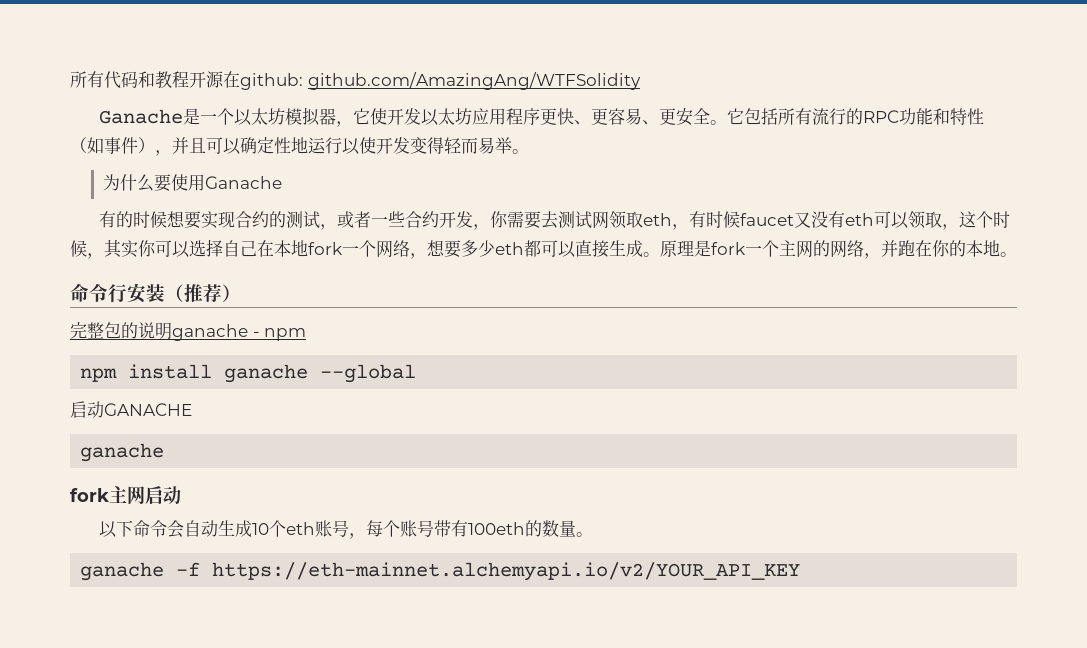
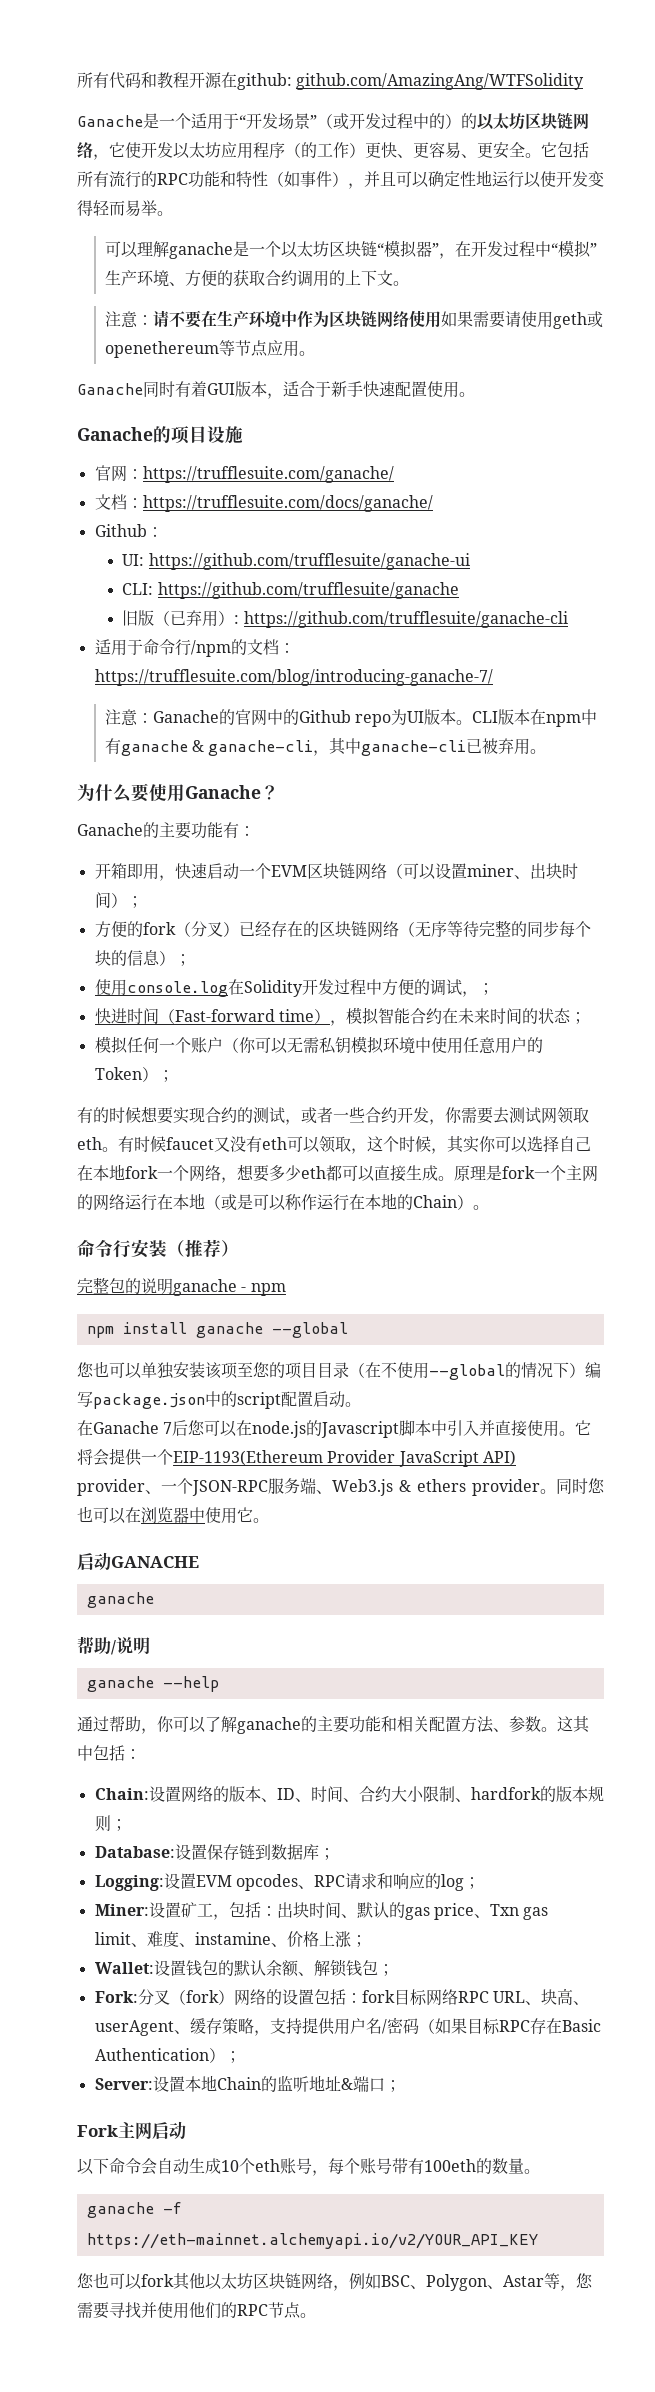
[233,107,336,126] 以太坊模拟器 -> [191,113,589,130] [77,142,93,159] 适用于“开发场景”（或开发过程中的）的以太坊区块链网络
(540, 116) none -> [285,142,365,158] （的工作）
[103,174,283,192] 为什么要使用Ganache -> [104,240,597,259] [104,269,409,287] [104,310,603,329] [104,340,315,358] [77,381,475,399] [77,426,243,444] [94,465,394,483] [94,494,433,512] [94,524,163,537] [122,553,470,570] [122,582,459,599] [122,610,568,628] [94,639,295,657] [94,669,493,686] [104,709,598,727] [104,738,547,756] [77,783,279,802] [77,822,255,839] [94,863,578,881] [94,892,143,908] [94,920,591,938] [94,950,191,966] [94,979,494,997] [94,1007,586,1026] [94,1036,543,1054] [94,1067,174,1082] 可以理解ganache是一个以太坊区块链“模拟器”，在开发过程中“模拟”生产环境、方便的获取合约调用的上下文。 // 注意：请不要在生产环境中作为区块链网络使用如果需要请使用geth或openethereum等节点应用。 // Ganache同时有着GUI版本，适合于新手快速配置使用。 // Ganache的项目设施 // 官网：https://trufflesuite.com/ganache/ // 文档：https://trufflesuite.com/docs/ganache/ // Github： // UI: https://github.com/trufflesuite/ganache-ui // CLI: https://github.com/trufflesuite/ganache // 旧版（已弃用）: https://github.com/trufflesuite/ganache-cli // 适用于命令行/npm的文档：https://trufflesuite.com/blog/introducing-ganache-7/ // 注意：Ganache的官网中的Github repo为UI版本。CLI版本在npm中有ganache & ganache-cli，其中ganache-cli已被弃用。 // 为什么要使用Ganache？ // Ganache的主要功能有： // 开箱即用，快速启动一个EVM区块链网络（可以设置miner、出块时间）； // 方便的fork（分叉）已经存在的区块链网络（无序等待完整的同步每个块的信息）； // 使用console.log在Solidity开发过程中方便的调试，； // 快进时间（Fast-forward time），模拟智能合约在未来时间的状态； // 模拟任何一个账户（你可以无需私钥模拟环境中使用任意用户的Token）；
[671,224,689,230] ， -> [102,1147,118,1152] 。
[864,240,1000,259] ，并跑在你的本地 -> [125,1193,473,1211] 运行在本地（或是可以称作运行在本地的Chain）
[70,401,192,418] [80,443,165,462] [70,488,109,502] 启动GANACHE // ganache // fork -> [77,1361,601,1380] [77,1391,361,1409] [77,1420,592,1438] [77,1448,516,1467] [77,1478,605,1496] [77,1506,269,1524] [77,1552,199,1570] [86,1592,154,1608] [77,1636,150,1655] [86,1676,219,1692] [77,1716,590,1734] [77,1745,141,1761] [94,1786,604,1803] [94,1815,127,1832] [94,1844,335,1860] [94,1873,480,1891] [94,1902,549,1920] [94,1931,367,1947] [94,1959,394,1977] [94,1988,589,2006] [94,2017,601,2036] [94,2048,241,2063] [94,2075,401,2092] [77,2125,118,2137] 您也可以单独安装该项至您的项目目录（在不使用--global的情况下）编写package.json中的script配置启动。 // 在Ganache 7后您可以在node.js的Javascript脚本中引入并直接使用。它将会提供一个EIP-1193(Ethereum Provider JavaScript API) provider、一个JSON-RPC服务端、Web3.js & ethers provider。同时您也可以在浏览器中使用它。 // 启动GANACHE // ganache // 帮助/说明 // ganache --help // 通过帮助，你可以了解ganache的主要功能和相关配置方法、参数。这其中包括： // Chain:设置网络的版本、ID、时间、合约大小限制、hardfork的版本规则； // Database:设置保存链到数据库； // Logging:设置EVM opcodes、RPC请求和响应的log； // Miner:设置矿工，包括：出块时间、默认的gas price、Txn gas limit、难度、instamine、价格上涨； // Wallet:设置钱包的默认余额、解锁钱包； // Fork:分叉（fork）网络的设置包括：fork目标网络RPC URL、块高、userAgent、缓存策略，支持提供用户名/密码（如果目标RPC存在Basic Authentication）； // Server:设置本地Chain的监听地址&端口； // Fork
(801, 571) none -> [77,2272,593,2291] [77,2302,316,2319] // 您也可以fork其他以太坊区块链网络，例如BSC、Polygon、Astar等，您需要寻找并使用他们的RPC节点。

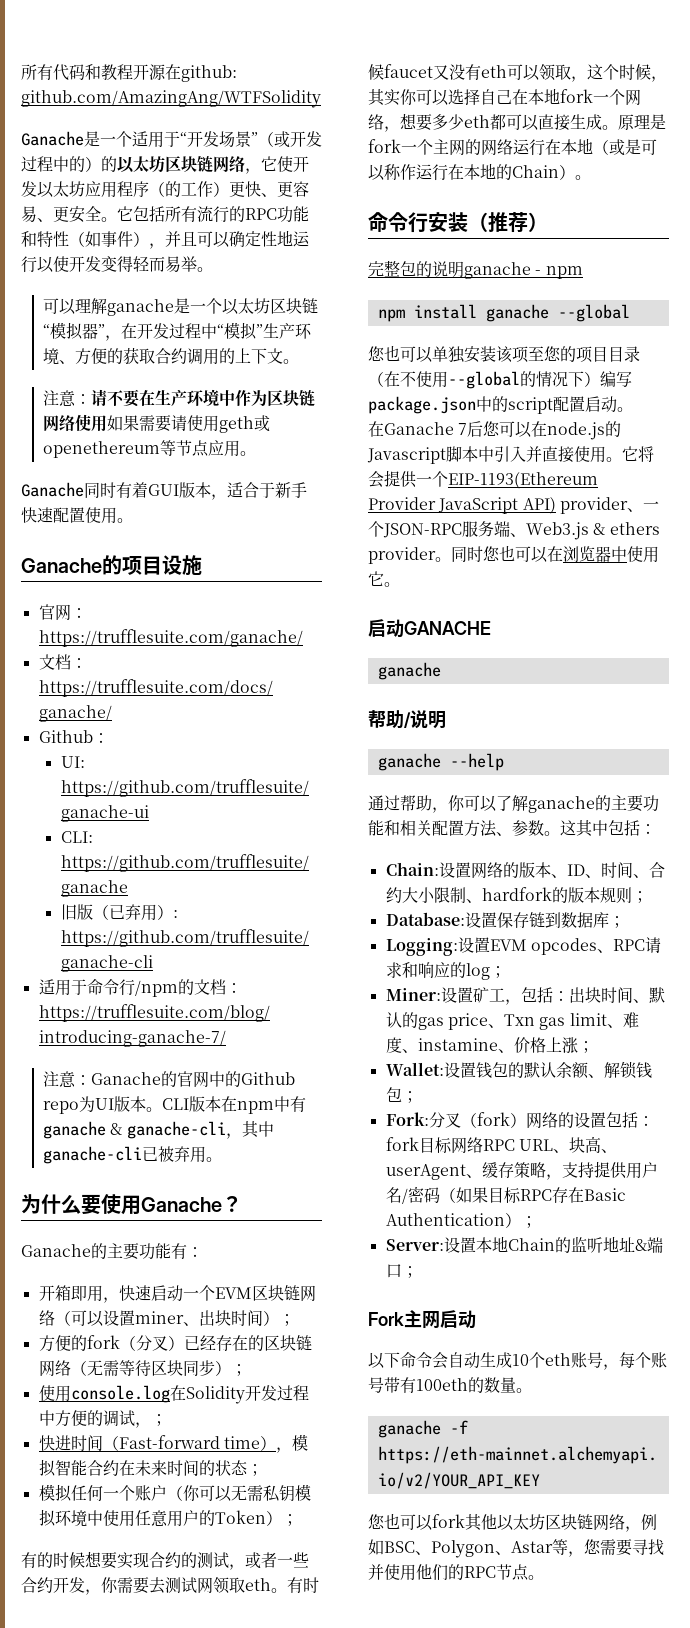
[430,920,591,938] [94,950,160,966] 序等待完整的同步每个块的信息 -> [102,1360,215,1376] 需等待区块同步

